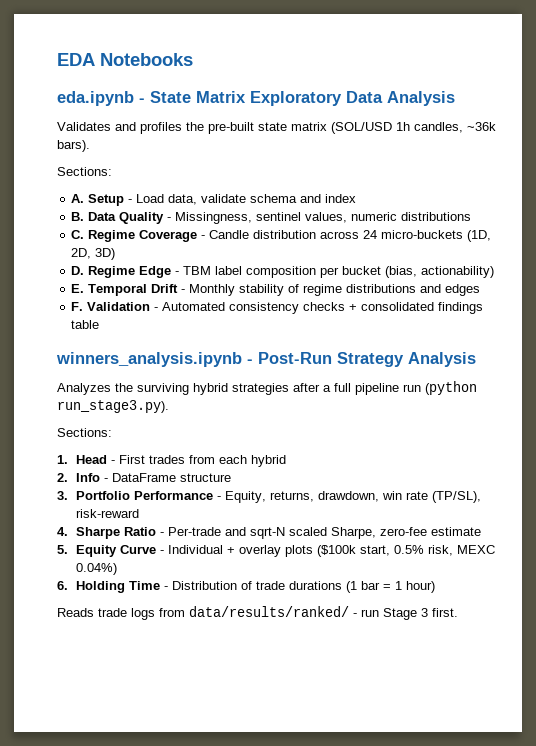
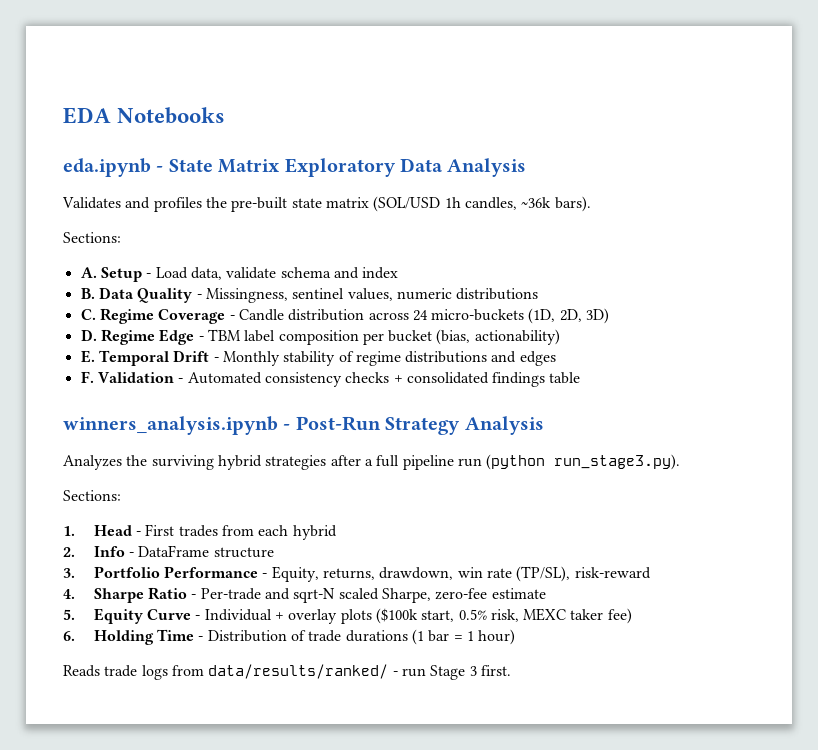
[76,563,118,575] 0.04%) -> [570,608,632,624] taker fee)

